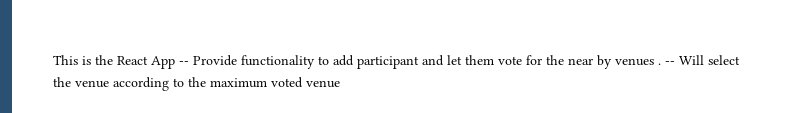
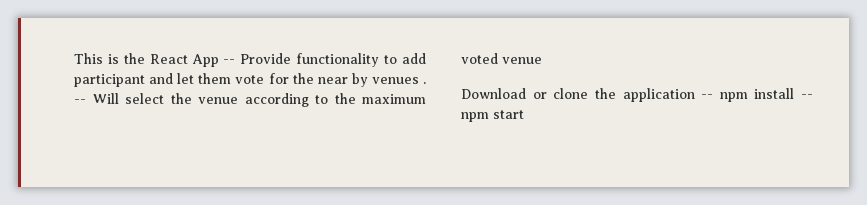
(340, 84) none -> [461,88,813,102] [461,110,524,122] // Download or clone the application -- npm install -- npm start

